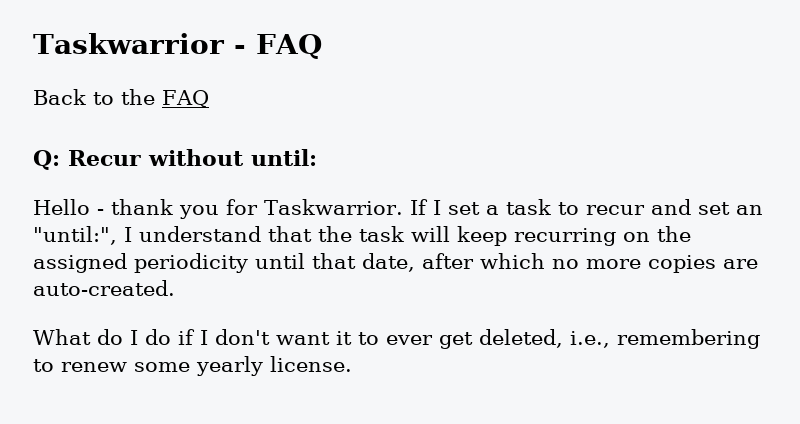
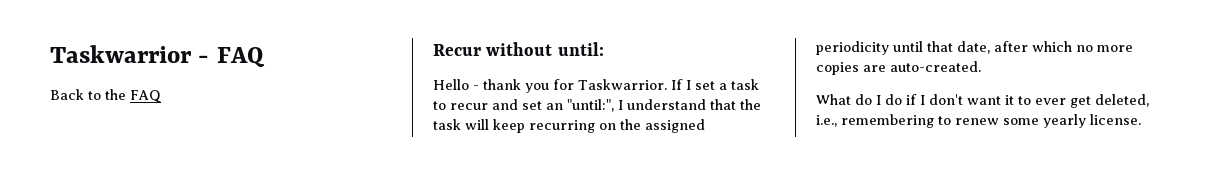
[33,150,60,170] Q: -> (161, 96) none

